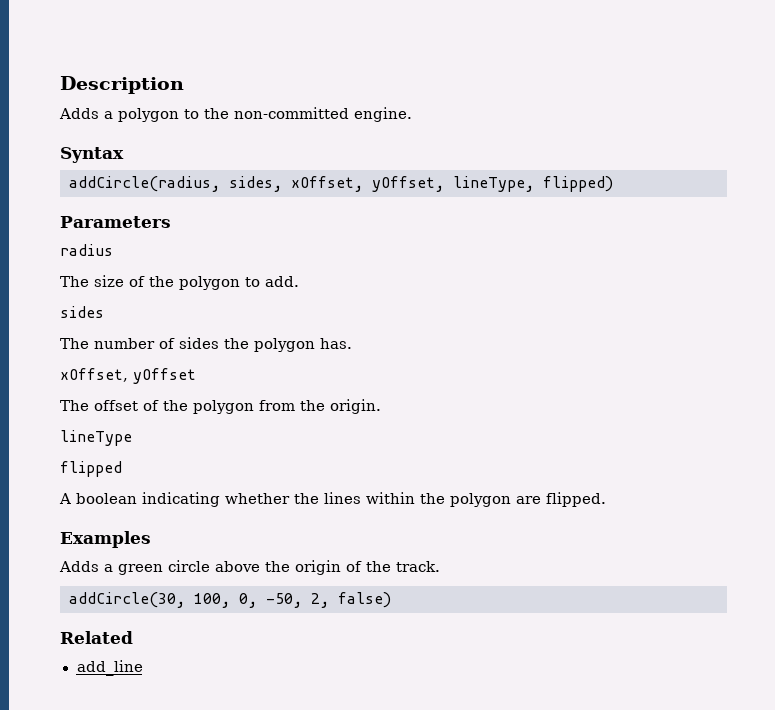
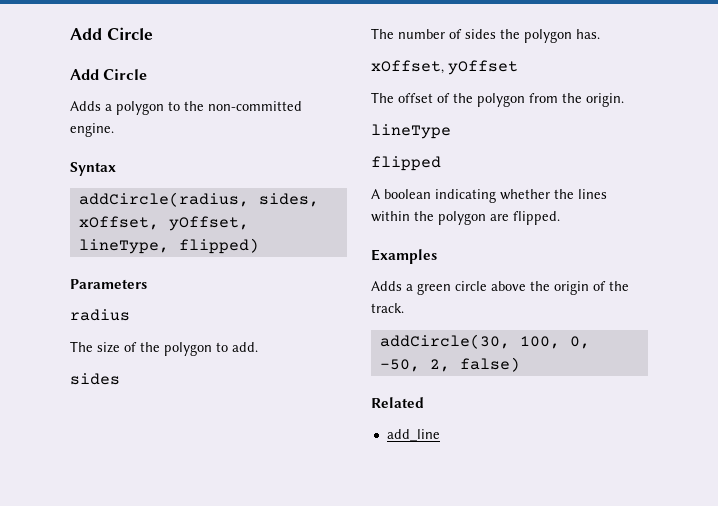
[60,76,184,94] Description -> [70,27,153,40] [70,69,148,80] Add Circle // Add Circle

